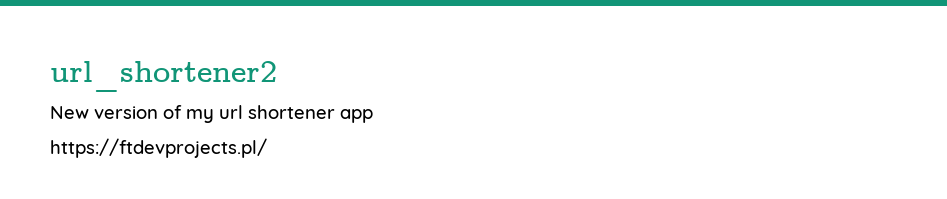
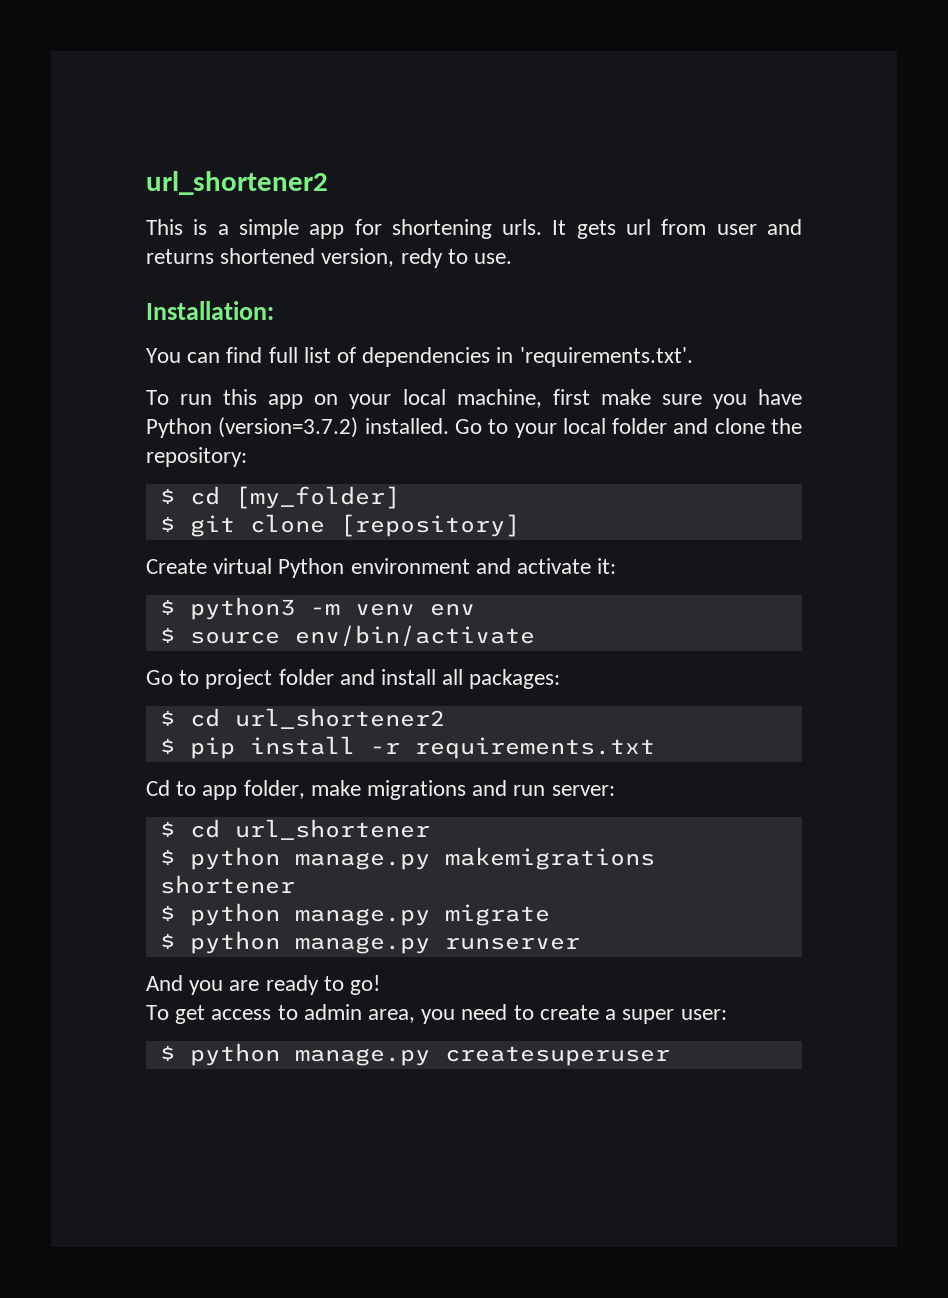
[50,61,277,92] [50,105,373,123] [50,138,267,158] url_shortener2 // New version of my url shortener app // https://ftdevprojects.pl/ -> [146,171,328,195] [146,219,802,239] [146,248,513,268] [146,301,274,320] [146,347,693,367] [146,389,803,409] [146,417,802,438] [146,447,247,467] [159,486,400,509] [159,514,520,537] [146,558,617,578] [159,597,475,620] [159,625,535,647] [146,669,561,689] [159,708,445,729] [159,736,655,759] [146,780,615,800] [159,819,430,840] [159,847,655,870] [159,875,295,894] [159,903,550,926] [159,931,580,954] [146,975,381,995] [146,1004,727,1024] [159,1043,670,1066] url_shortener2 // This is a simple app for shortening urls. It gets url from user and returns shortened version, redy to use. // Installation: // You can find full list of dependencies in 'requirements.txt'. // To run this app on your local machine, first make sure you have Python (version=3.7.2) installed. Go to your local folder and clone the repository: // $ cd [my_folder] // $ git clone [repository] // Create virtual Python environment and activate it: // $ python3 -m venv env // $ source env/bin/activate // Go to project folder and install all packages: // $ cd url_shortener2 // $ pip install -r requirements.txt // Cd to app folder, make migrations and run server: // $ cd url_shortener // $ python manage.py makemigrations shortener // $ python manage.py migrate // $ python manage.py runserver // And you are ready to go! // To get access to admin area, you need to create a super user: // $ python manage.py createsuperuser

